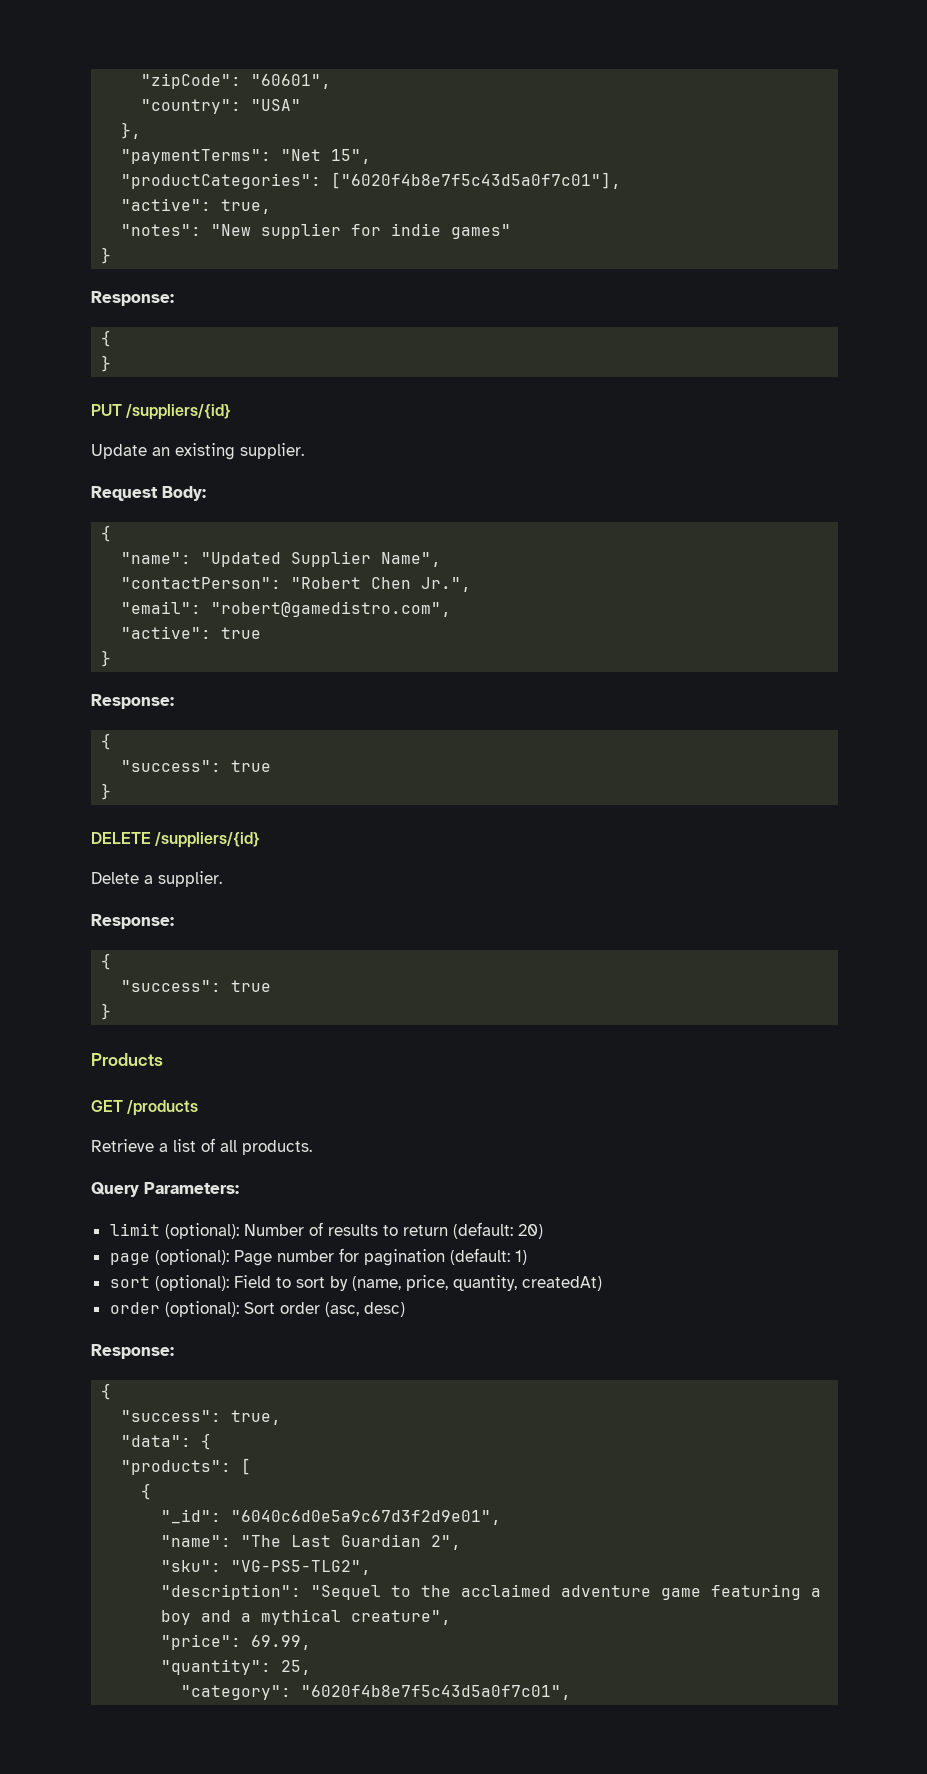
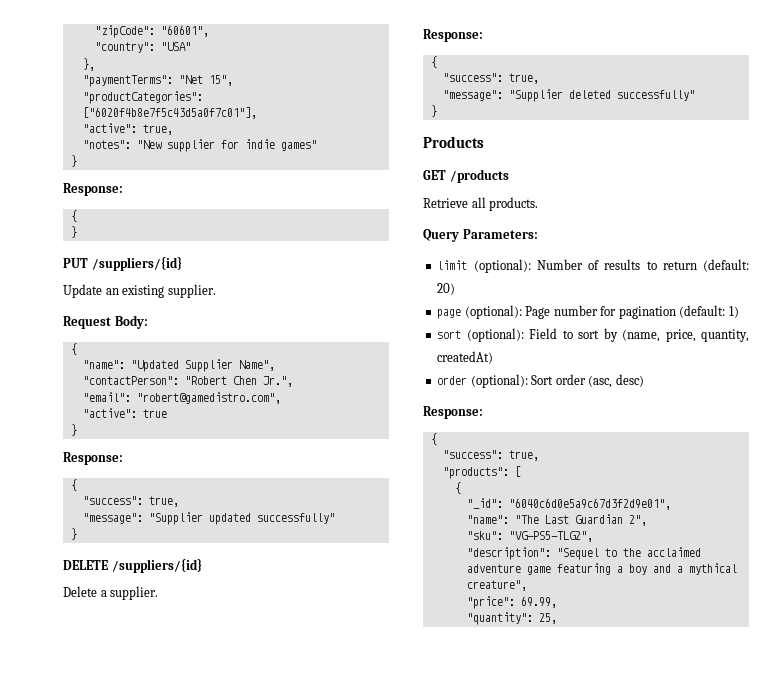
[231,760,272,772] true -> [148,496,179,507] [82,512,335,525] true, // "message": "Supplier updated successfully"
[231,980,272,992] true -> [508,73,539,84] [442,89,695,102] true, // "message": "Supplier deleted successfully"
[159,1138,215,1152] a list of -> (468, 203) none
[121,1433,212,1450] // "data": { -> (539, 455) none
[181,1685,572,1700] // "category": "6020f4b8e7f5c43d5a0f7c01", -> (557, 618) none

